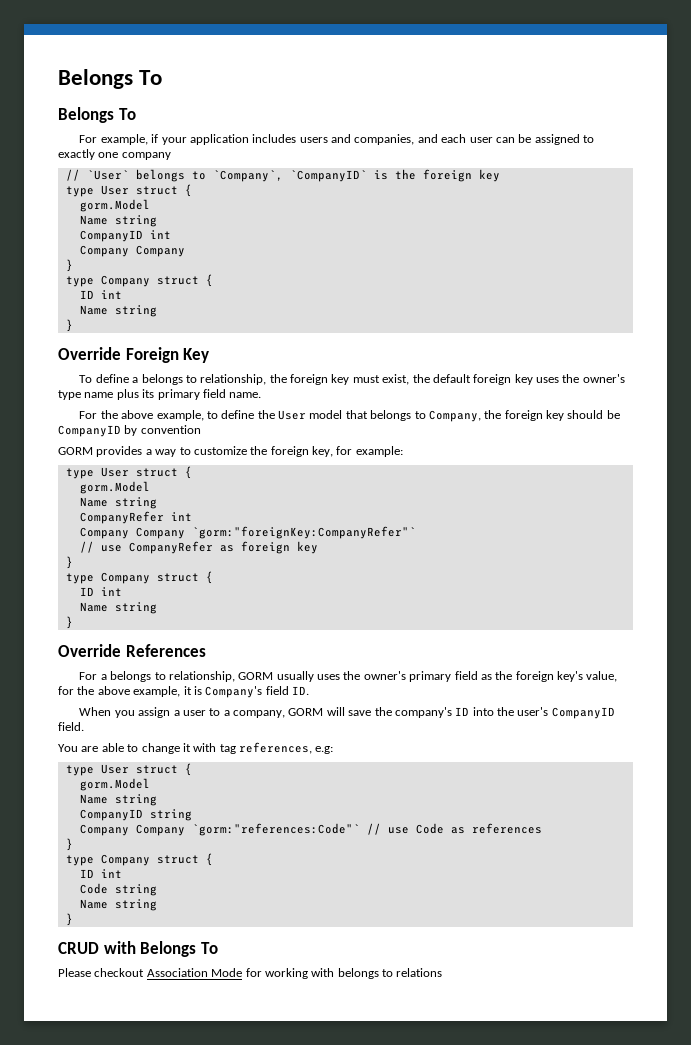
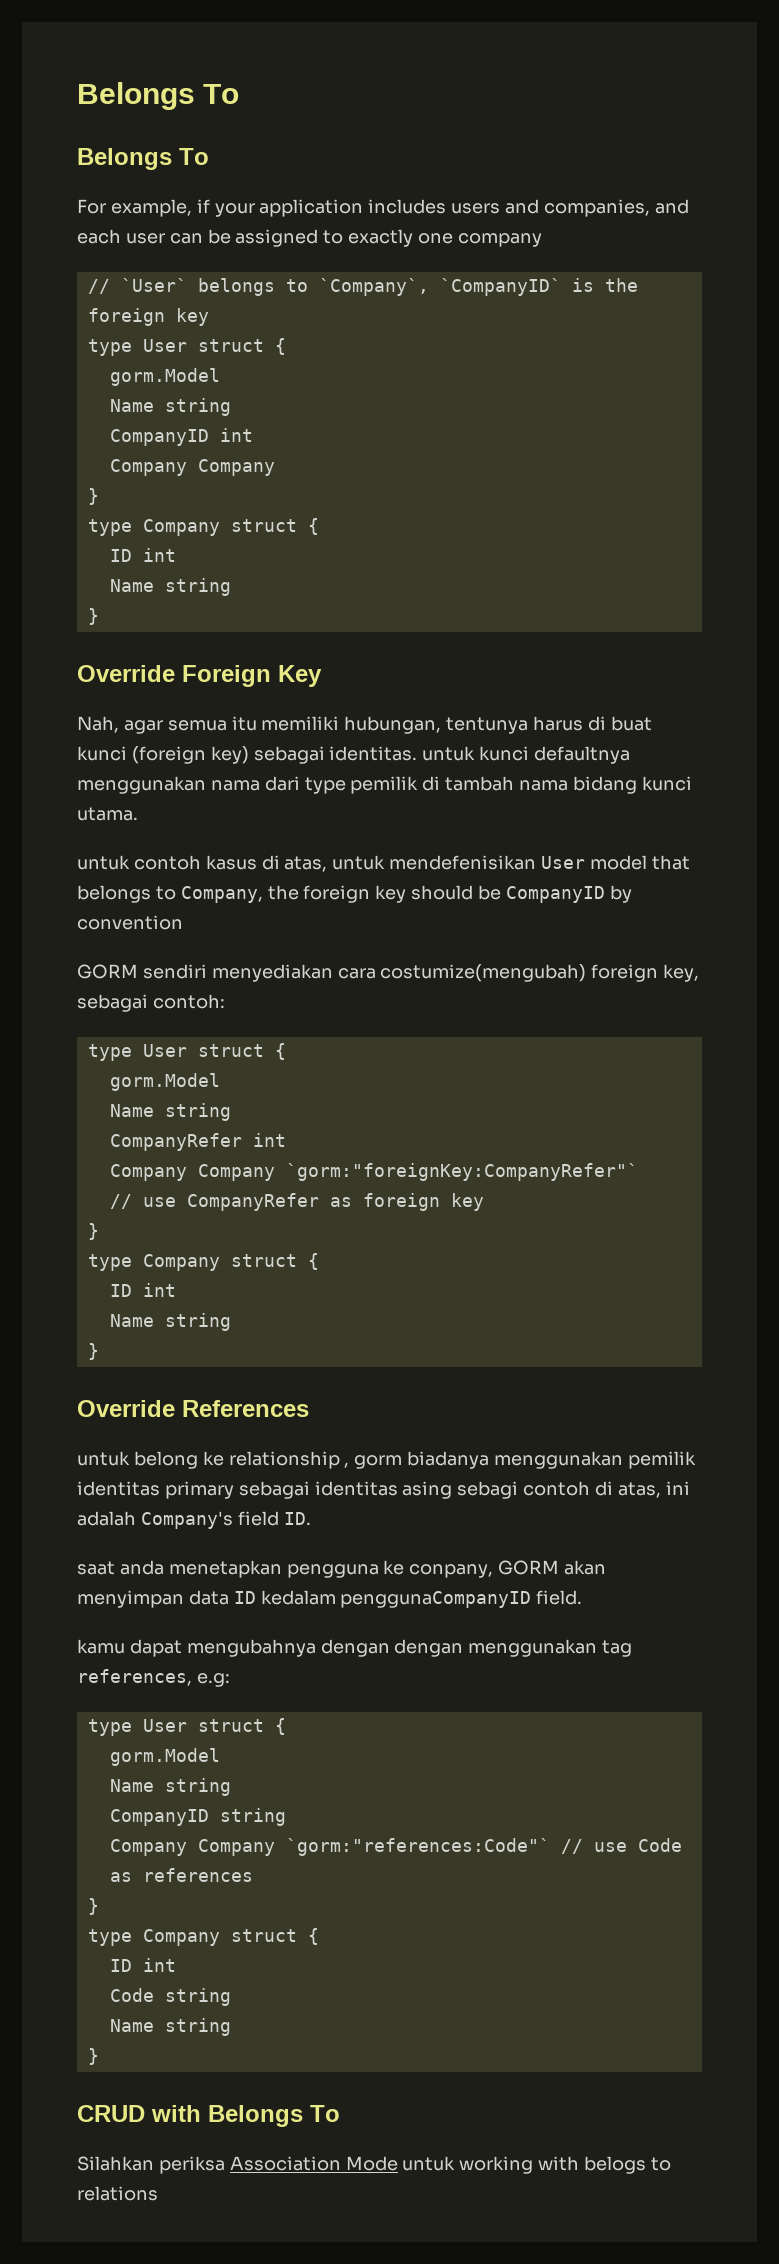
[79,374,625,385] [58,389,262,400] [79,410,275,421] To define a belongs to relationship, the foreign key must exist, the default foreign key uses the owner's type name plus its primary field name. // For the above example, to define the -> [77,716,652,734] [77,746,631,764] [77,776,692,794] [77,807,138,821] [77,855,537,872] Nah, agar semua itu memiliki hubungan, tentunya harus di buat kunci (foreign key) sebagai identitas. untuk kunci defaultnya menggunakan nama dari type pemilik di tambah nama bidang kunci utama. // untuk contoh kasus di atas, untuk mendefenisikan
[96,446,403,457] provides a way to customize the foreign key, for example: -> [142,964,700,982] [77,994,225,1012] sendiri menyediakan cara costumize(mengubah) foreign key, sebagai contoh:
[79,671,618,682] [58,686,309,698] [79,707,615,719] [58,722,84,731] [58,743,217,754] For a belongs to relationship, GORM usually uses the owner's primary field as the foreign key's value, for the above example, it is Company's field ID. // When you assign a user to a company, GORM will save the company's ID into the user's CompanyID field. // You are able to change it with -> [77,1451,696,1469] [77,1481,690,1499] [77,1511,311,1529] [77,1560,607,1578] [77,1590,583,1608] [77,1639,598,1657] untuk belong ke relationship , gorm biadanya menggunakan pemilik identitas primary sebagai identitas asing sebagi contoh di atas, ini adalah Company's field ID. // saat anda menetapkan pengguna ke conpany, GORM akan menyimpan data ID kedalam penggunaCompanyID field. // kamu dapat mengubahnya dengan dengan menggunakan
[58,968,145,977] Please checkout -> [77,2156,225,2174] Silahkan periksa
[245,968,262,977] for -> [402,2156,456,2171] untuk
[337,968,379,979] belongs -> [584,2156,647,2174] belogs

